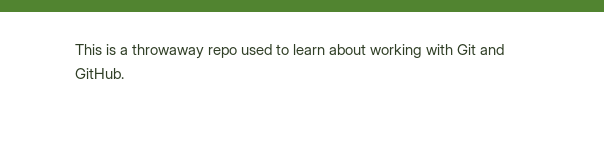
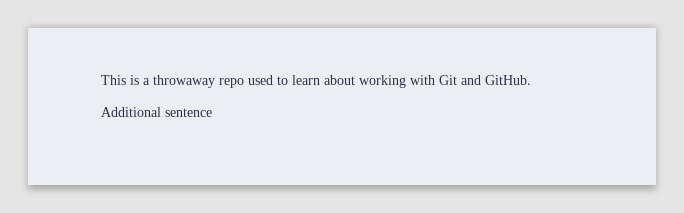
(124, 73) none -> [101,107,212,117] // Additional sentence

